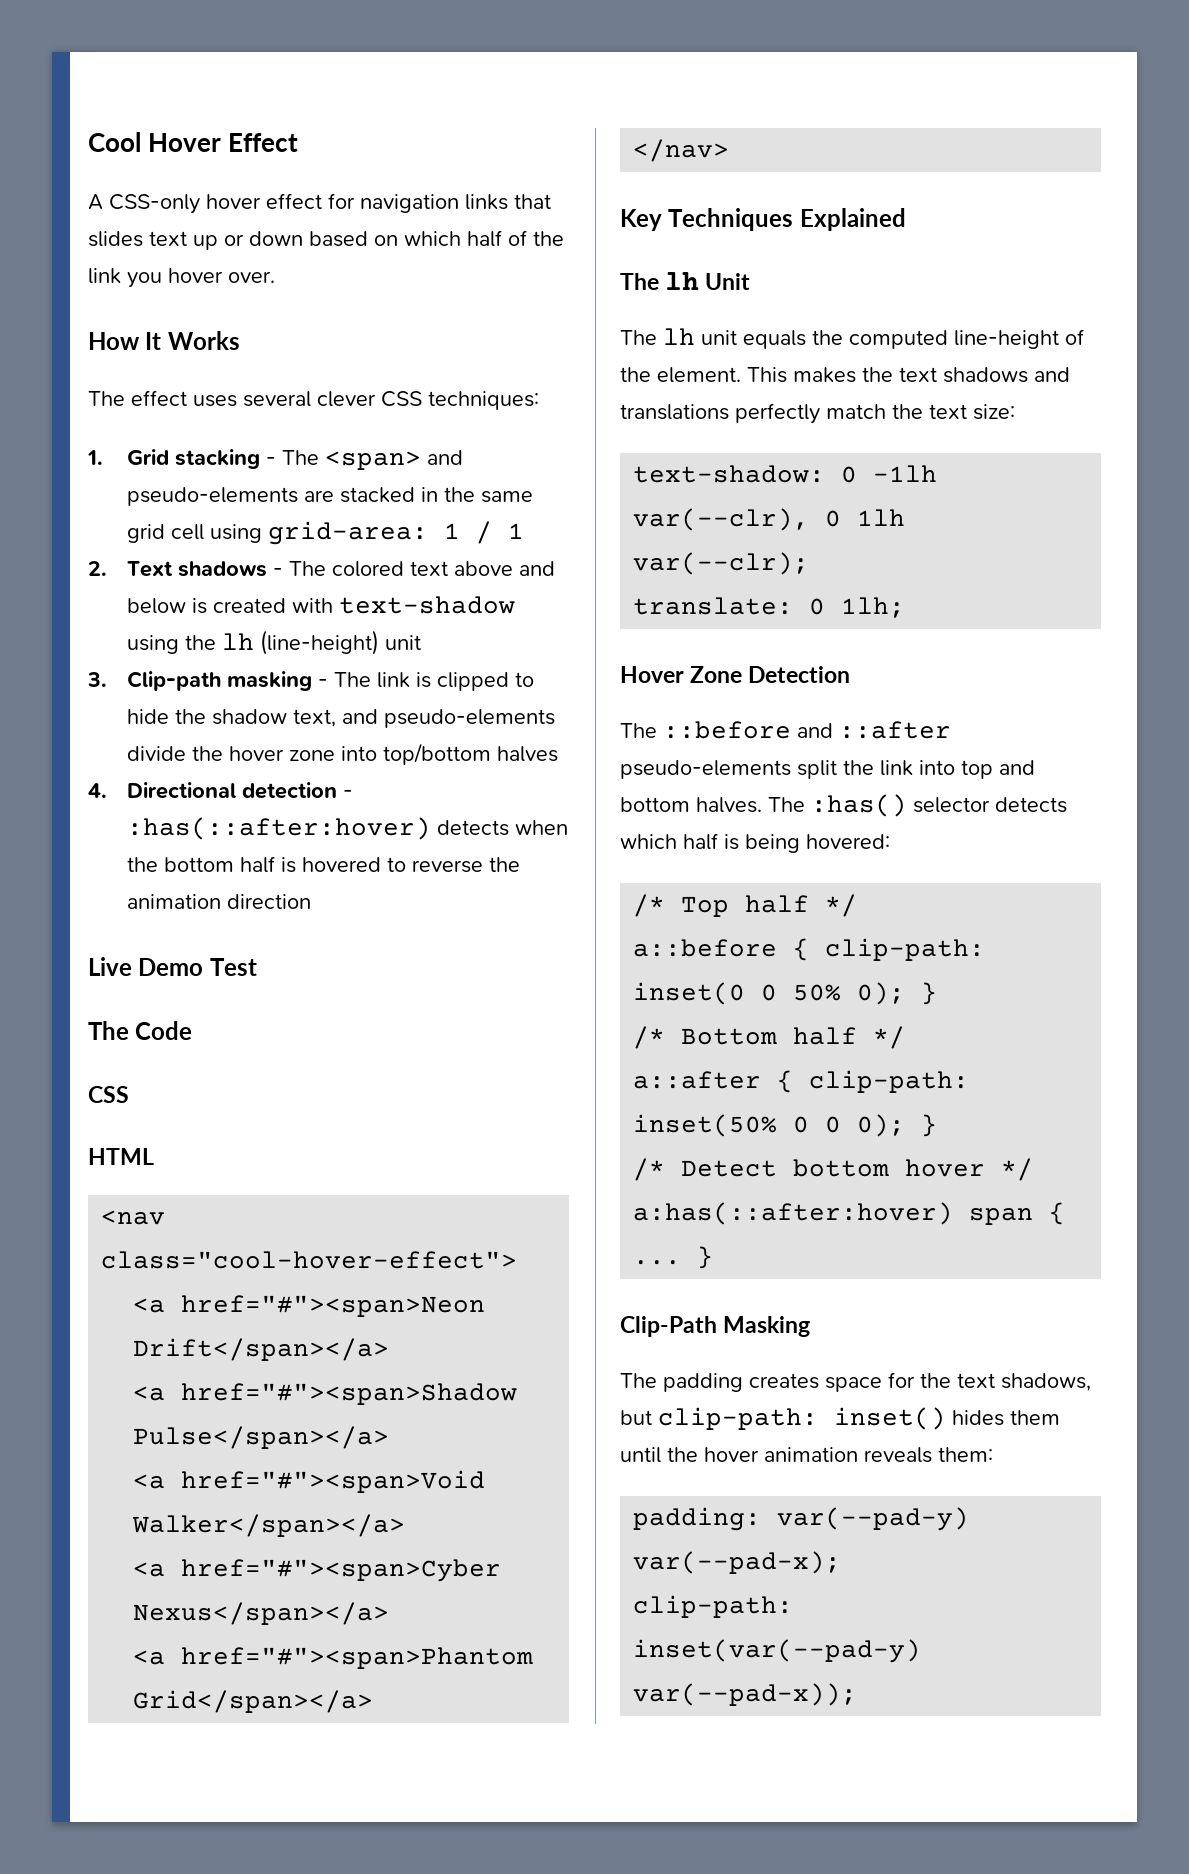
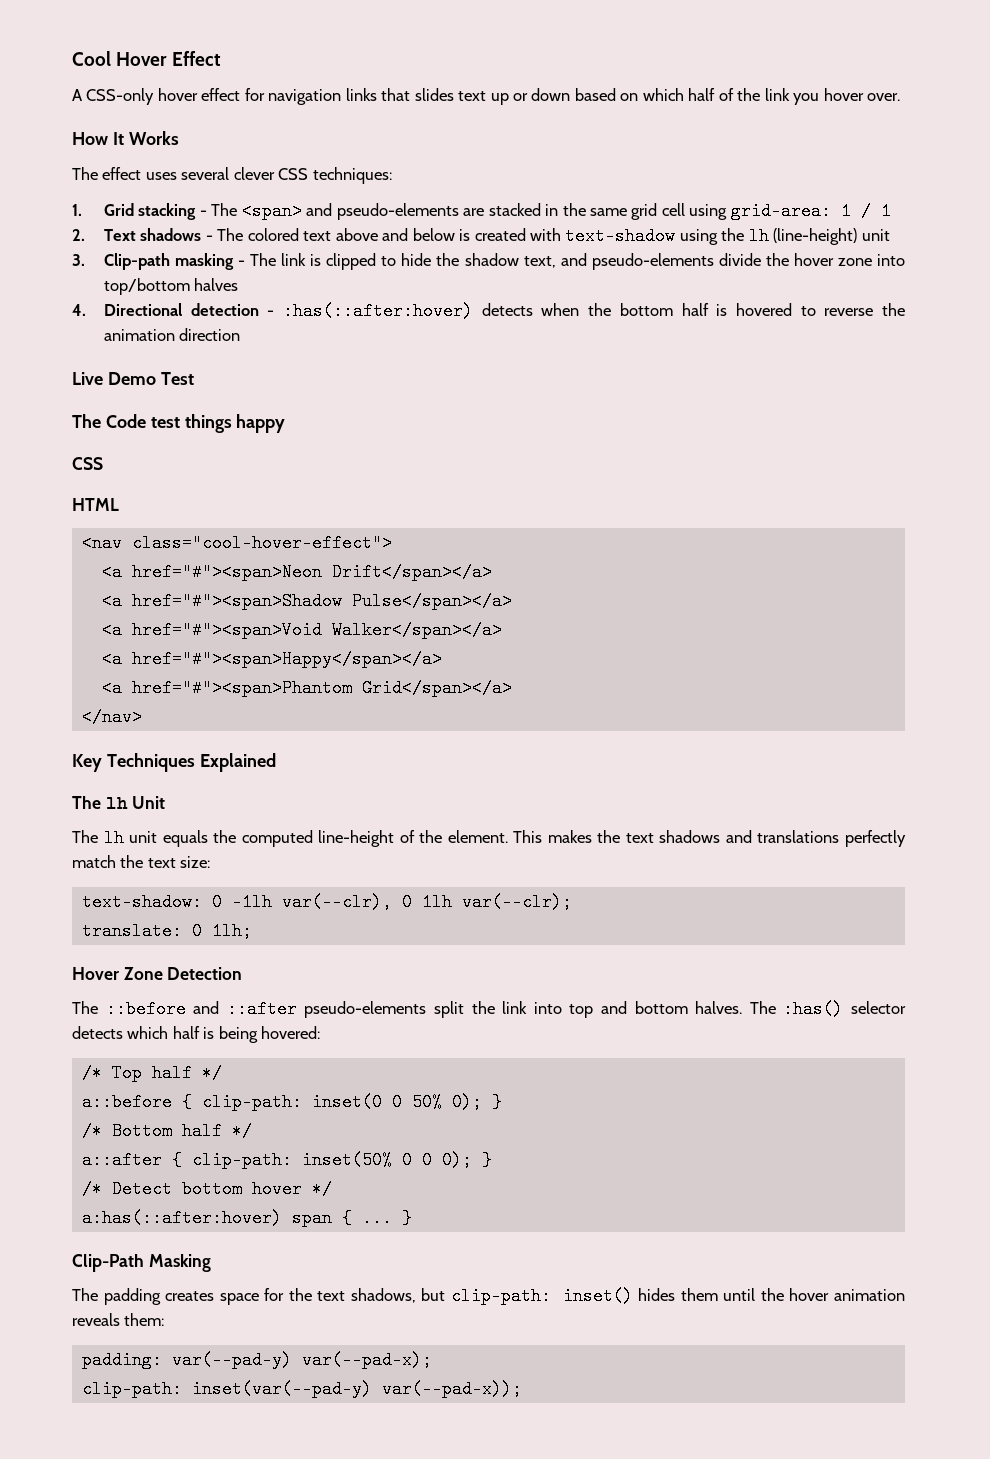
(193, 1030) none -> [150,414,286,433] test things happy
[181,1559,502,1582] [133,1602,390,1625] href="#"><span>Cyber Nexus</span></a> -> [131,650,442,668] href="#"><span>Happy</span></a>

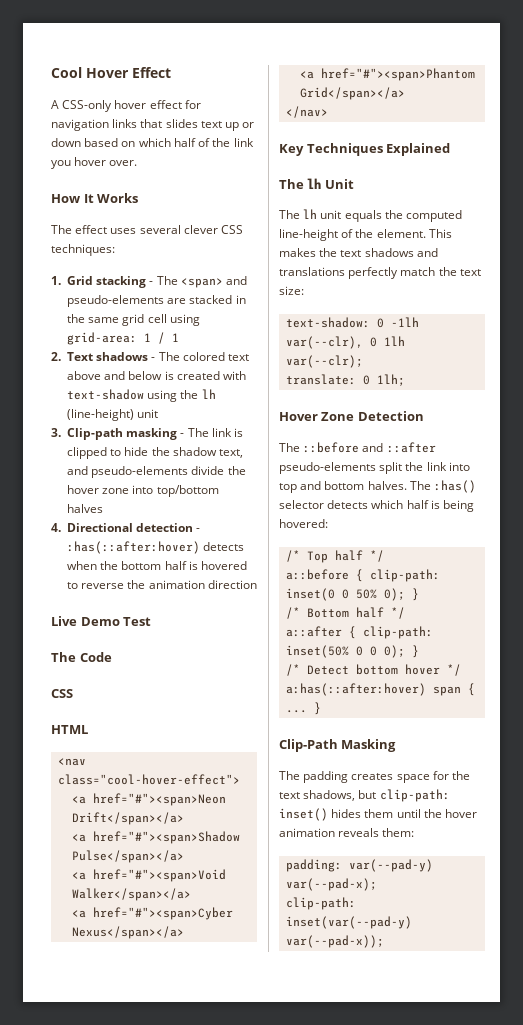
[150,414,286,433] test things happy -> (112, 657) none
[131,650,442,668] href="#"><span>Happy</span></a> -> [93,907,234,920] [72,926,185,939] href="#"><span>Cyber Nexus</span></a>

